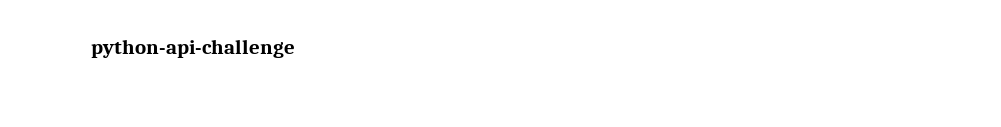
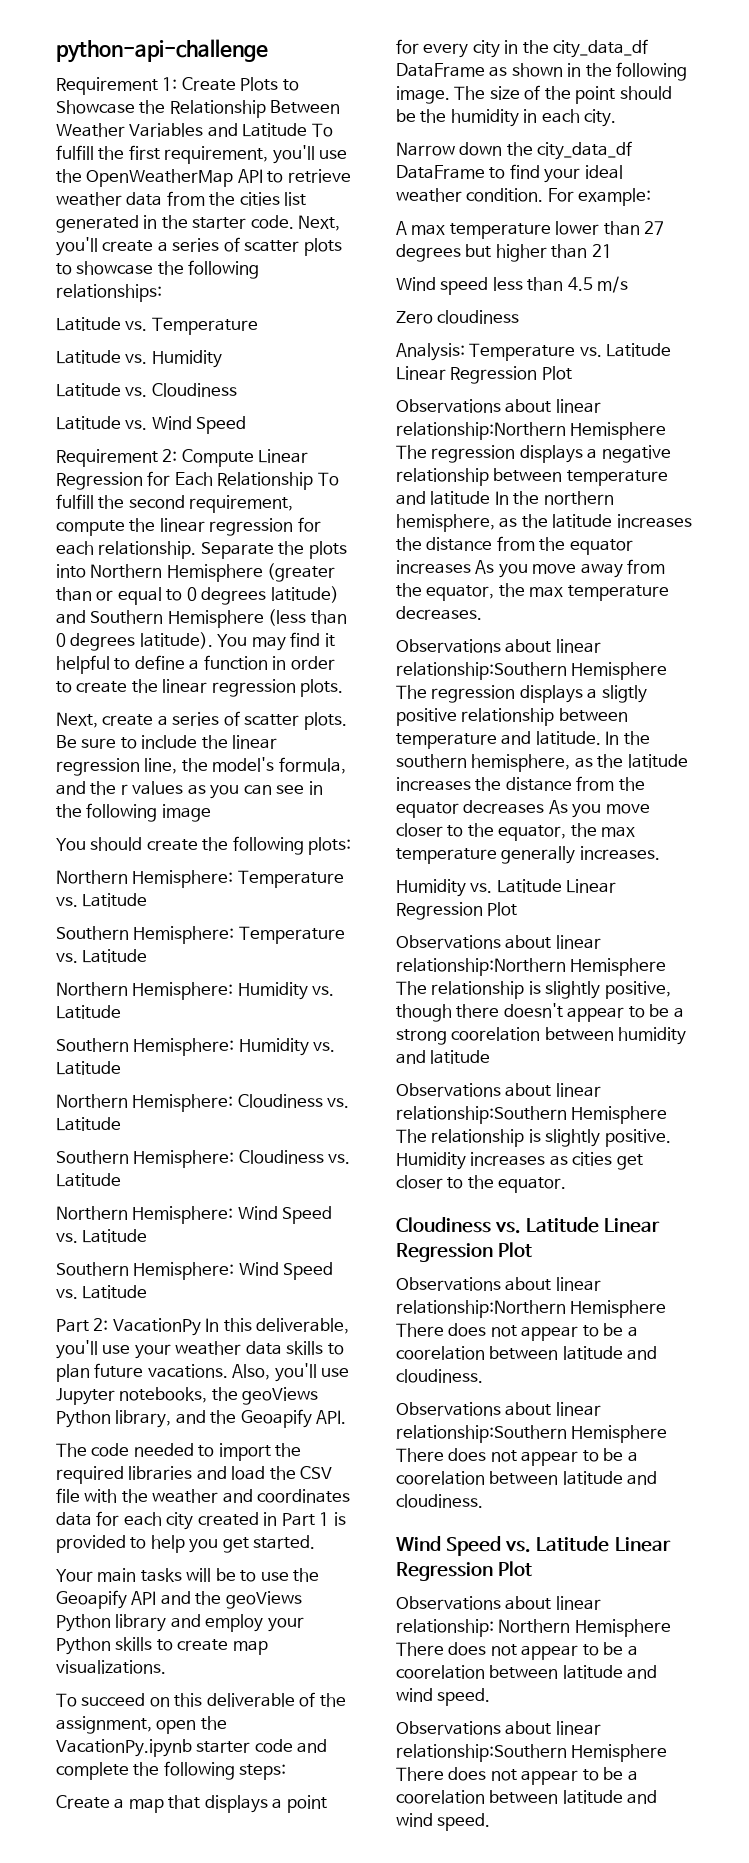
(295, 48) none -> [56,77,299,95] [56,100,341,118] [56,123,333,137] [56,145,348,164] [56,169,351,187] [56,191,307,206] [56,215,341,233] [56,237,342,256] [56,260,260,279] [56,284,162,302] [56,317,258,335] [56,350,222,368] [56,383,237,397] [56,416,247,434] [56,449,309,467] [56,471,339,490] [56,494,294,513] [56,517,321,536] [56,541,347,559] [56,563,336,582] [56,586,339,605] [56,609,347,628] [56,632,335,651] [56,655,335,674] [56,679,344,697] [56,711,347,730] [56,735,278,749] [56,757,346,776] [56,781,323,799] [56,803,211,822] [56,836,352,855] [56,870,344,888] [56,893,148,907] [56,926,345,944] [56,949,148,963] [56,982,335,1000] [56,1005,121,1019] [56,1038,336,1056] [56,1061,121,1075] [56,1094,350,1112] [56,1117,121,1131] [56,1150,351,1168] [56,1173,121,1187] [56,1206,333,1224] [56,1229,148,1243] [56,1262,334,1280] [56,1285,148,1299] [56,1318,350,1336] [56,1340,344,1359] [56,1363,350,1382] [56,1387,319,1405] [56,1409,347,1428] [56,1443,302,1461] [56,1466,333,1484] [56,1488,351,1503] [56,1511,346,1530] [56,1535,316,1553] [56,1568,320,1582] [56,1590,302,1609] [56,1614,304,1632] [56,1637,268,1655] [56,1660,166,1674] [56,1692,346,1707] [56,1716,227,1734] [56,1739,328,1757] [56,1761,287,1780] [56,1795,327,1813] [396,39,649,58] [396,62,688,81] [396,85,672,104] [396,109,617,127] [396,141,633,160] [396,164,623,183] [396,188,652,206] [396,221,665,239] [396,244,612,262] [396,276,629,295] [396,310,520,324] [396,343,672,361] [396,366,572,384] [396,399,601,413] [396,422,667,440] [396,445,671,463] [396,468,668,486] [396,491,614,505] [396,514,692,532] [396,536,633,555] [396,559,666,578] [396,583,669,601] [396,606,482,620] [396,639,601,653] [396,662,668,680] [396,685,647,703] [396,708,628,726] [396,731,650,749] [396,754,688,772] [396,776,645,791] [396,800,650,818] [396,823,636,841] [396,846,660,864] [396,879,617,897] [396,902,518,920] [396,935,601,949] [396,958,667,976] [396,981,671,999] [396,1003,684,1022] [396,1027,687,1045] [396,1050,491,1064] [396,1083,601,1097] [396,1106,668,1124] [396,1129,671,1147] [396,1152,643,1170] [396,1175,567,1193] [396,1217,661,1234] [396,1242,533,1262] [396,1277,601,1291] [396,1300,667,1318] [396,1323,638,1341] [396,1346,658,1360] [396,1369,483,1383] [396,1402,601,1416] [396,1425,668,1443] [396,1448,638,1466] [396,1471,658,1485] [396,1494,483,1508] [396,1536,671,1556] [396,1561,533,1581] [396,1596,601,1610] [396,1619,671,1637] [396,1642,638,1660] [396,1665,658,1679] [396,1688,491,1706] [396,1721,601,1735] [396,1744,668,1762] [396,1767,638,1785] [396,1790,658,1804] [396,1813,491,1831] // Requirement 1: Create Plots to Showcase the Relationship Between Weather Variables and Latitude To fulfill the first requirement, you'll use the OpenWeatherMap API to retrieve weather data from the cities list generated in the starter code. Next, you'll create a series of scatter plots to showcase the following relationships: // Latitude vs. Temperature // Latitude vs. Humidity // Latitude vs. Cloudiness // Latitude vs. Wind Speed // Requirement 2: Compute Linear Regression for Each Relationship To fulfill the second requirement, compute the linear regression for each relationship. Separate the plots into Northern Hemisphere (greater than or equal to 0 degrees latitude) and Southern Hemisphere (less than 0 degrees latitude). You may find it helpful to define a function in order to create the linear regression plots. // Next, create a series of scatter plots. Be sure to include the linear regression line, the model's formula, and the r values as you can see in the following image // You should create the following plots: // Northern Hemisphere: Temperature vs. Latitude // Southern Hemisphere: Temperature vs. Latitude // Northern Hemisphere: Humidity vs. Latitude // Southern Hemisphere: Humidity vs. Latitude // Northern Hemisphere: Cloudiness vs. Latitude // Southern Hemisphere: Cloudiness vs. Latitude // Northern Hemisphere: Wind Speed vs. Latitude // Southern Hemisphere: Wind Speed vs. Latitude // Part 2: VacationPy In this deliverable, you'll use your weather data skills to plan future vacations. Also, you'll use Jupyter notebooks, the geoViews Python library, and the Geoapify API. // The code needed to import the required libraries and load the CSV file with the weather and coordinates data for each city created in Part 1 is provided to help you get started. // Your main tasks will be to use the Geoapify API and the geoViews Python library and employ your Python skills to create map visualizations. // To succeed on this deliverable of the assignment, open the VacationPy.ipynb starter code and complete the following steps: // Create a map that displays a point for every city in the city_data_df DataFrame as shown in the following image. The size of the point should be the humidity in each city. // Narrow down the city_data_df DataFrame to find your ideal weather condition. For example: // A max temperature lower than 27 degrees but higher than 21 // Wind speed less than 4.5 m/s // Zero cloudiness // Analysis: Temperature vs. Latitude Linear Regression Plot // Observations about linear relationship:Northern Hemisphere The regression displays a negative relationship between temperature and latitude In the northern hemisphere, as the latitude increases the distance from the equator increases As you move away from the equator, the max temperature decreases. // Observations about linear relationship:Southern Hemisphere The regression displays a sligtly positive relationship between temperature and latitude. In the southern hemisphere, as the latitude increases the distance from the equator decreases As you move closer to the equator, the max temperature generally increases. // Humidity vs. Latitude Linear Regression Plot // Observations about linear relationship:Northern Hemisphere The relationship is slightly positive, though there doesn't appear to be a strong coorelation between humidity and latitude // Observations about linear relationship:Southern Hemisphere The relationship is slightly positive. Humidity increases as cities get closer to the equator. // Cloudiness vs. Latitude Linear Regression Plot // Observations about linear relationship:Northern Hemisphere There does not appear to be a coorelation between latitude and cloudiness. // Observations about linear relationship:Southern Hemisphere There does not appear to be a coorelation between latitude and cloudiness. // Wind Speed vs. Latitude Linear Regression Plot // Observations about linear relationship: Northern Hemisphere There does not appear to be a coorelation between latitude and wind speed. // Observations about linear relationship:Southern Hemisphere There does not appear to be a coorelation between latitude and wind speed.

